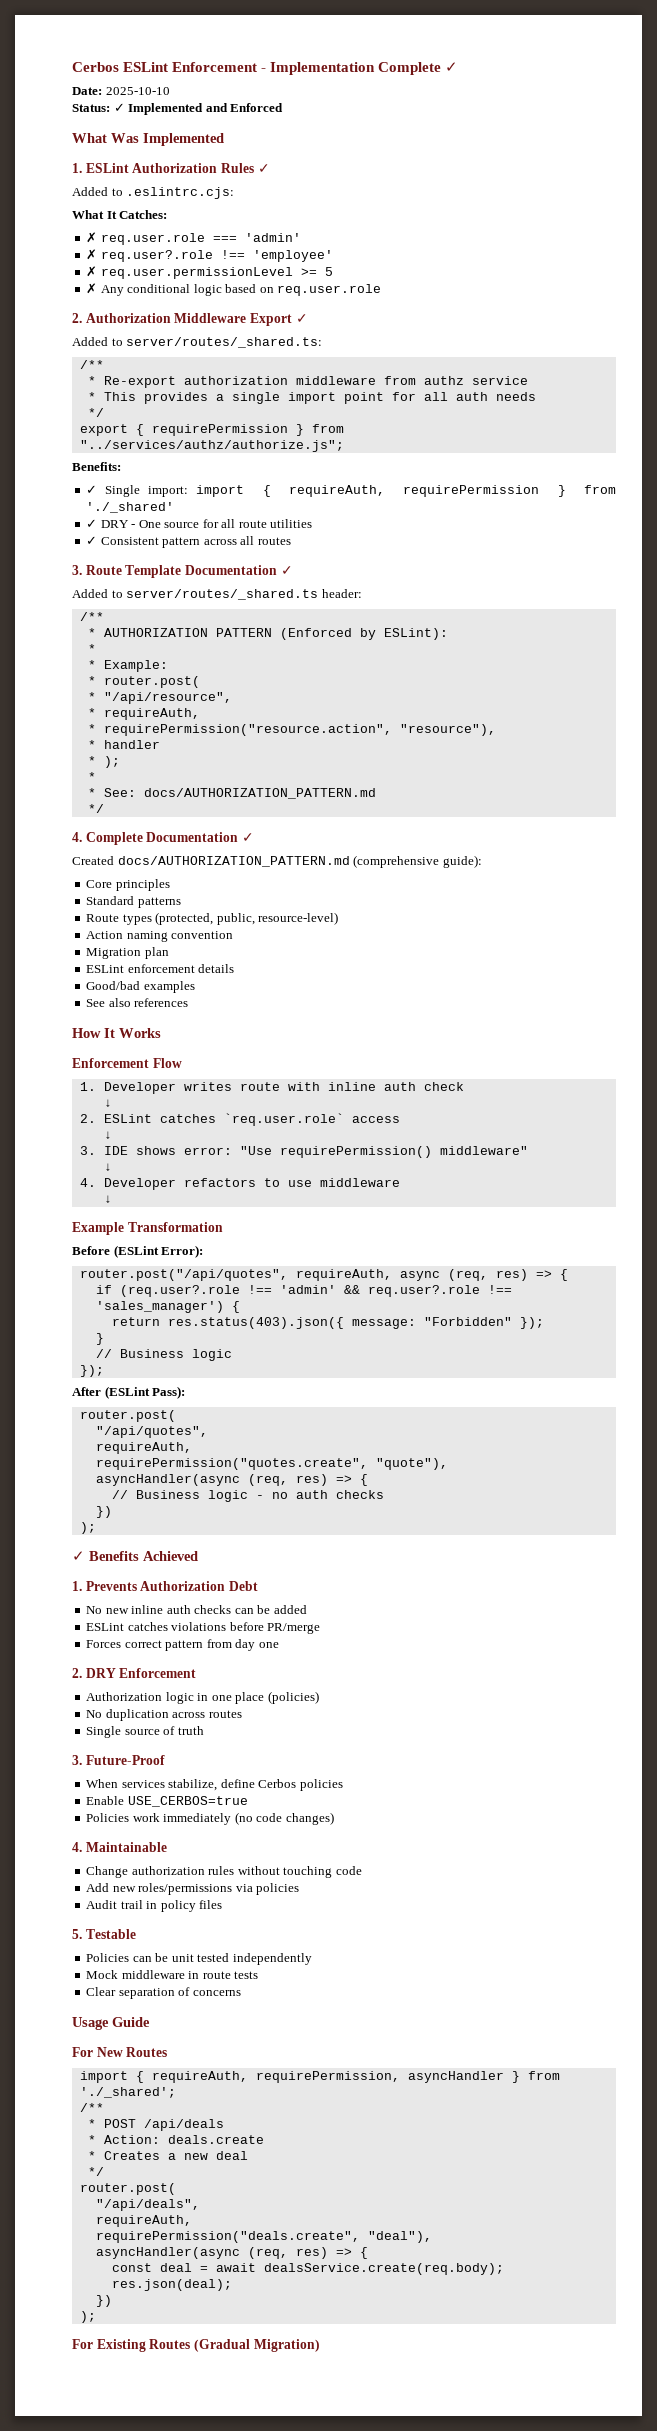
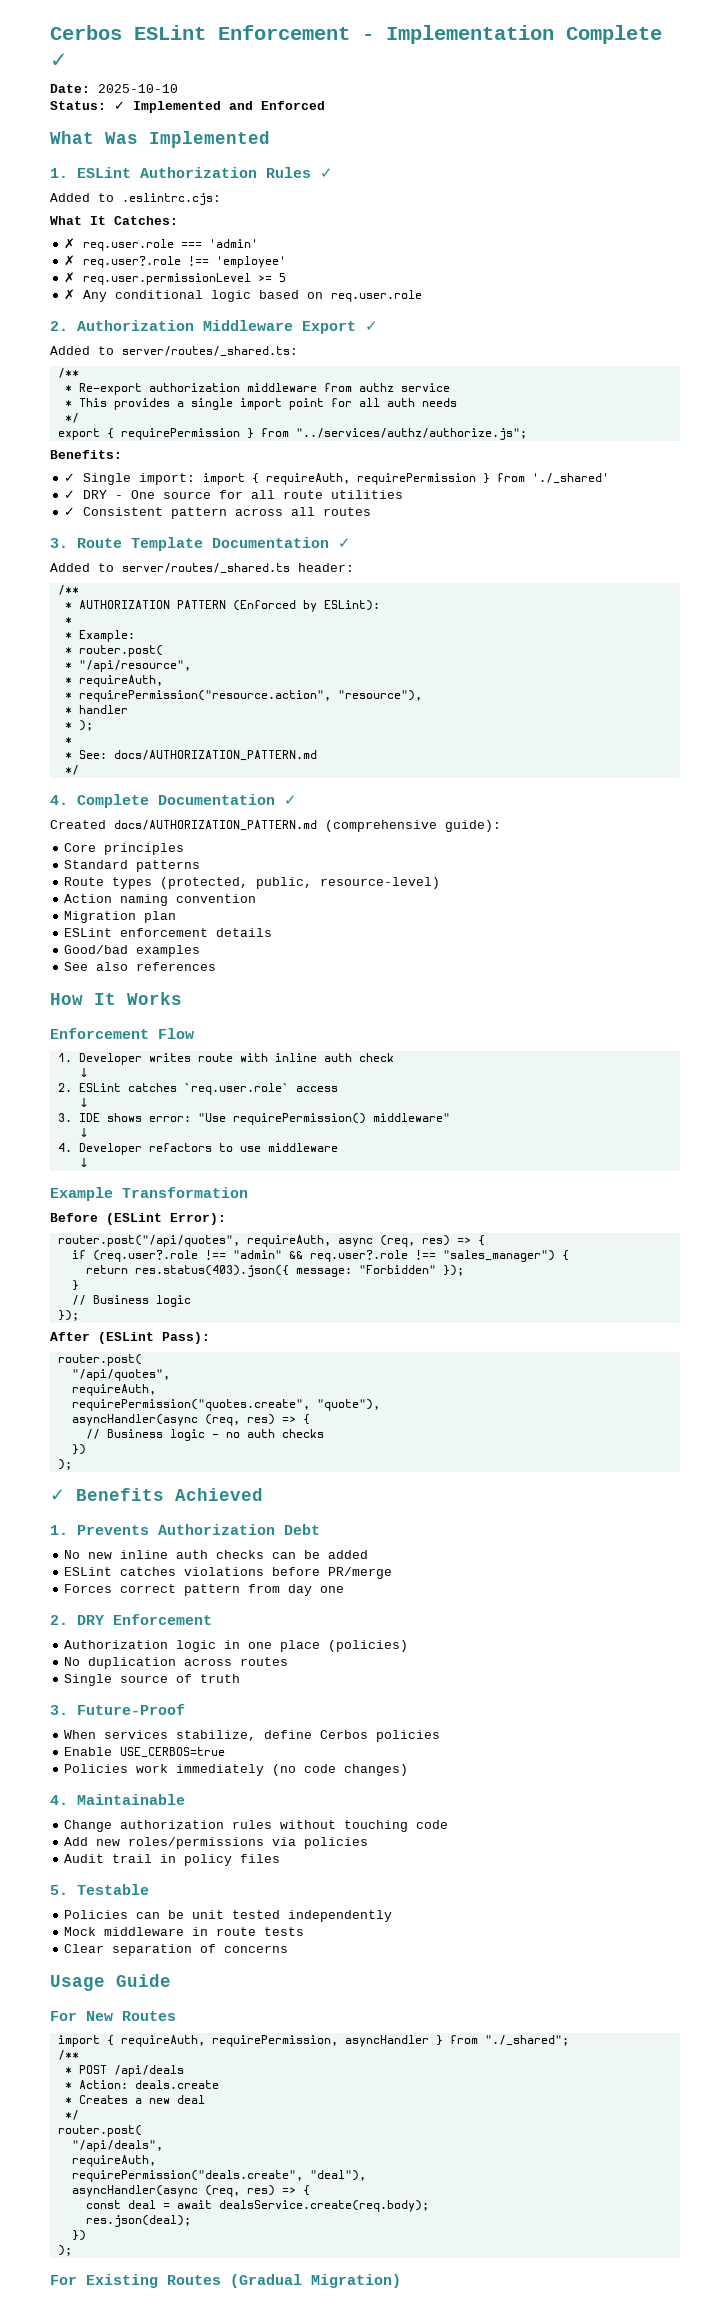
[279,1285,336,1294] 'admin' -> [232,1250,282,1259] "admin"
[95,1301,224,1313] 'sales_manager') -> [442,1250,555,1262] "sales_manager")
[79,2087,176,2098] './_shared'; -> [484,2035,569,2046] "./_shared";

